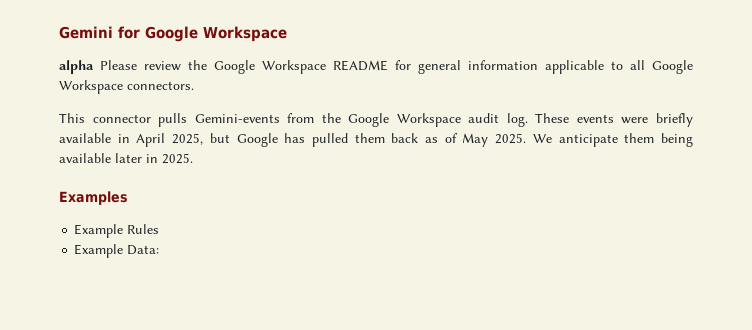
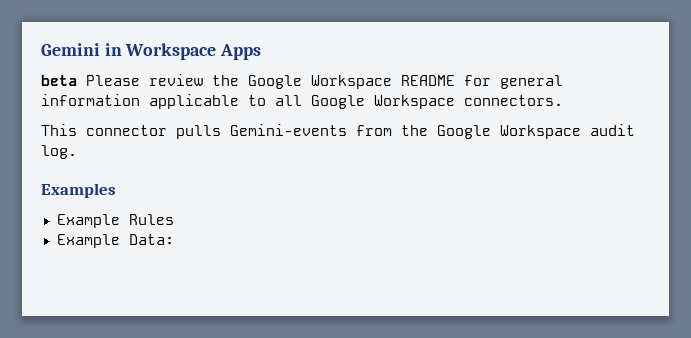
[118,26,287,42] [59,60,94,74] for Google Workspace // alpha -> [104,43,262,60] [41,75,77,86] in Workspace Apps // beta
[535,113,694,127] [59,133,693,147] [59,153,193,164] These events were briefly available in April 2025, but Google has pulled them back as of May 2025. We anticipate them being available later in 2025. -> (77, 152) none

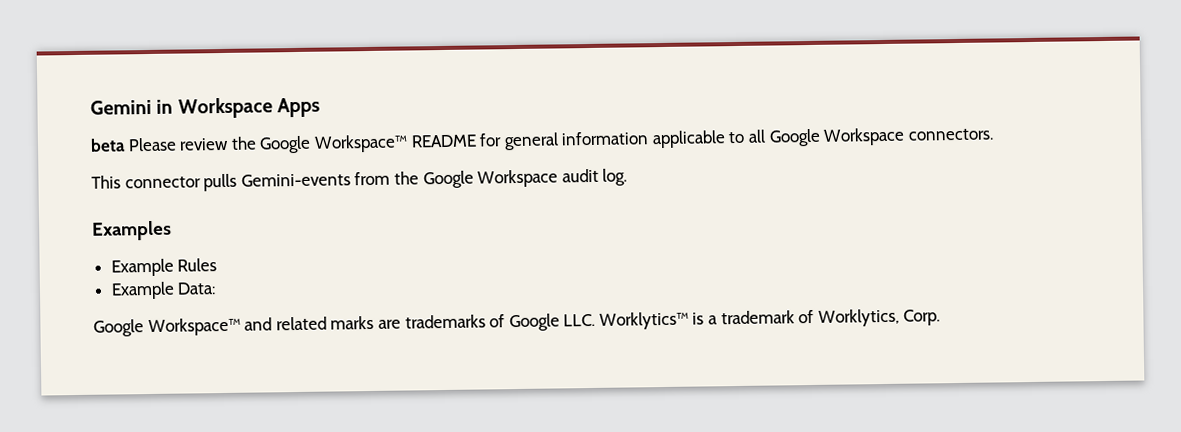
[311,75,392,89] Workspace -> [313,134,408,153] Workspace™
(174, 239) none -> [93,308,941,337] // Google Workspace™ and related marks are trademarks of Google LLC. Worklytics™ is a trademark of Worklytics, Corp.

